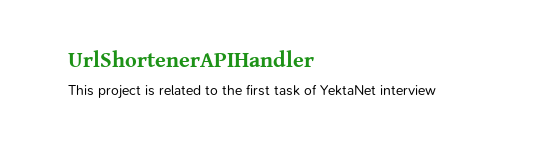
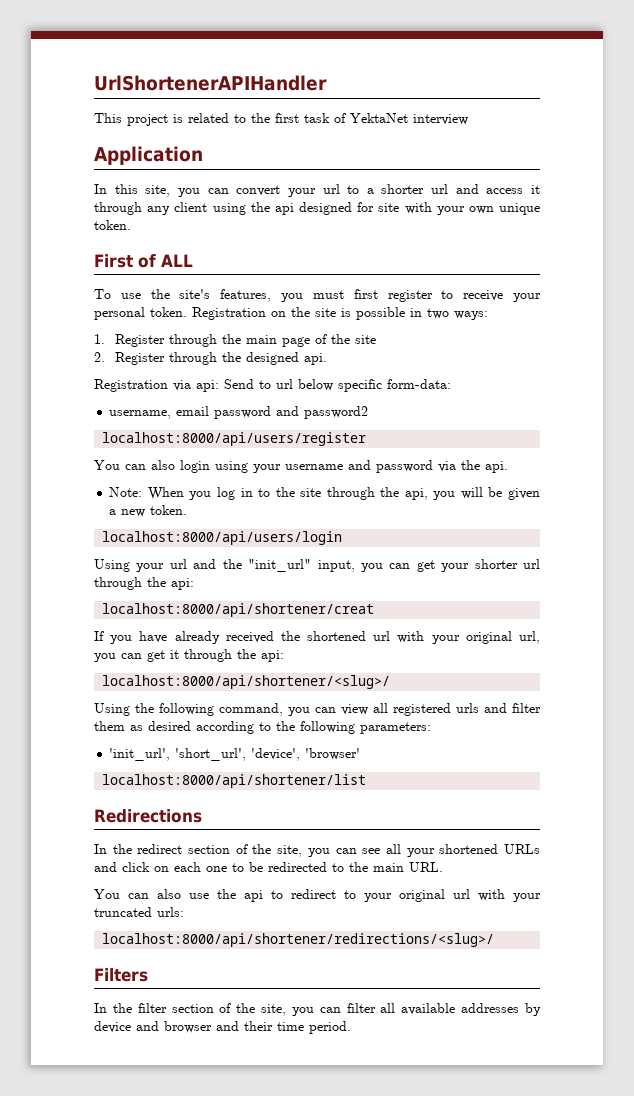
(436, 90) none -> [94,146,203,165] [94,184,541,197] [94,202,541,215] [94,220,131,230] [94,254,193,268] [94,289,541,302] [94,307,488,320] [94,334,376,347] [94,352,327,365] [94,379,451,392] [109,406,369,419] [102,432,367,446] [94,460,508,473] [109,487,540,500] [109,505,188,517] [102,531,343,545] [94,559,541,572] [94,577,194,590] [102,603,375,617] [94,631,540,644] [94,649,284,662] [102,675,391,689] [94,703,541,716] [94,721,431,734] [109,748,361,761] [102,774,367,788] [94,809,202,823] [94,844,540,857] [94,862,443,872] [94,889,541,902] [94,907,184,917] [102,933,495,947] [94,968,148,982] [94,1003,541,1016] [94,1021,351,1034] // Application // In this site, you can convert your url to a shorter url and access it through any client using the api designed for site with your own unique token. // First of ALL // To use the site's features, you must first register to receive your personal token. Registration on the site is possible in two ways: // 1. Register through the main page of the site // 2. Register through the designed api. // Registration via api: Send to url below specific form-data: // username, email password and password2 // localhost:8000/api/users/register // You can also login using your username and password via the api. // Note: When you log in to the site through the api, you will be given a new token. // localhost:8000/api/users/login // Using your url and the "init_url" input, you can get your shorter url through the api: // localhost:8000/api/shortener/creat // If you have already received the shortened url with your original url, you can get it through the api: // localhost:8000/api/shortener/<slug>/ // Using the following command, you can view all registered urls and filter them as desired according to the following parameters: // 'init_url', 'short_url', 'device', 'browser' // localhost:8000/api/shortener/list // Redirections // In the redirect section of the site, you can see all your shortened URLs and click on each one to be redirected to the main URL. // You can also use the api to redirect to your original url with your truncated urls: // localhost:8000/api/shortener/redirections/<slug>/ // Filters // In the filter section of the site, you can filter all available addresses by device and browser and their time period.

